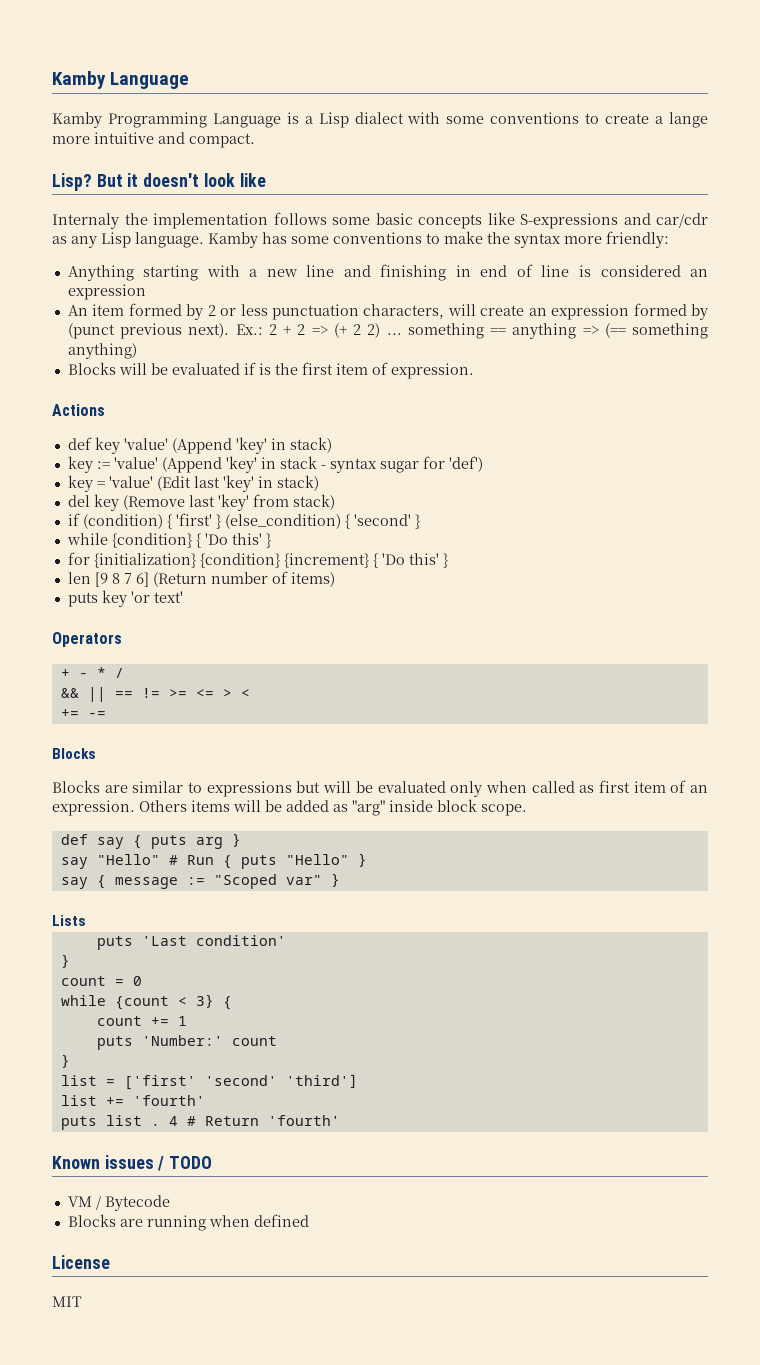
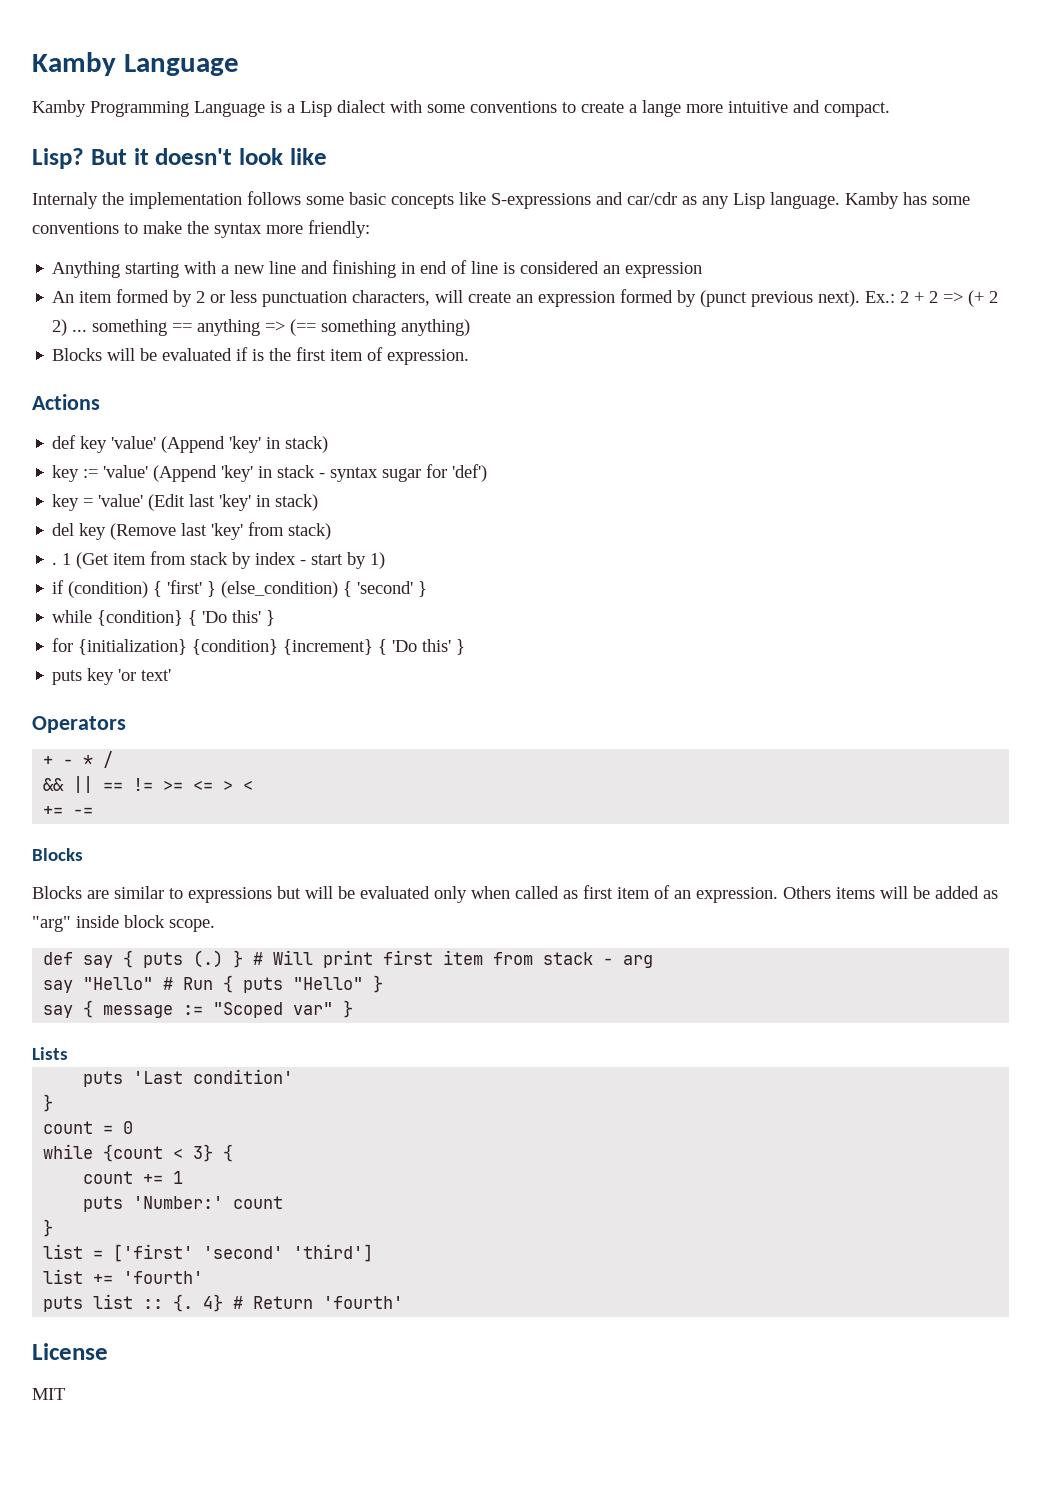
(335, 502) none -> [52,551,386,569] // . 1 (Get item from stack by index - start by 1)
[67,571,335,587] // len [9 8 7 6] (Return number of items) -> (466, 647) none
(187, 842) none -> [193,950,614,968] (.) } # Will print first item from stack -
[231,833,241,847] } -> (654, 961) none
[150,1116,178,1126] . 4 -> [143,1294,224,1312] :: {. 4}
[52,1155,213,1171] [67,1195,170,1211] [67,1214,309,1231] // Known issues / TODO // VM / Bytecode // Blocks are running when defined -> (404, 1302) none

